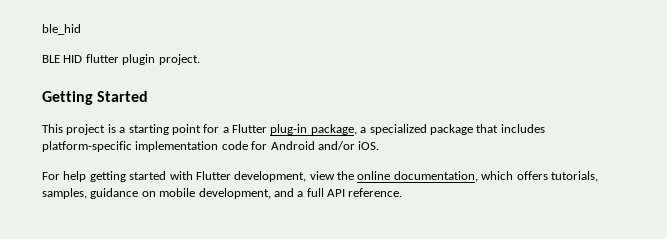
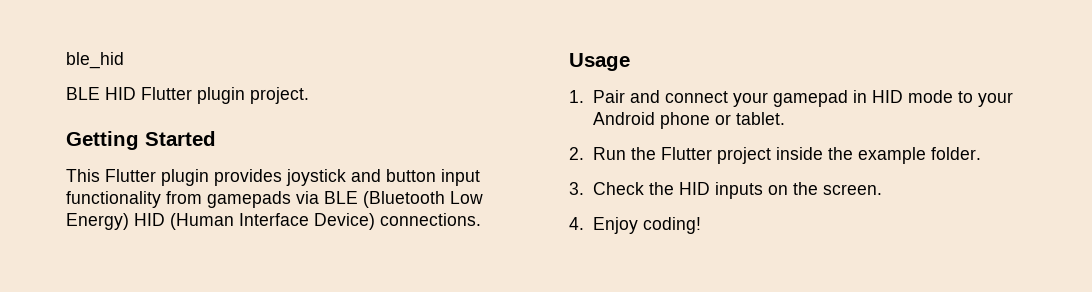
[85,54,119,63] flutter -> [141,87,192,100] Flutter
[66,124,545,135] [42,141,380,152] [42,171,598,182] [42,188,403,199] project is a starting point for a Flutter plug-in package, a specialized package that includes platform-specific implementation code for Android and/or iOS. // For help getting started with Flutter development, view the online documentation, which offers tutorials, samples, guidance on mobile development, and a full API reference. -> [105,169,480,186] [66,191,483,208] [66,213,481,230] [569,53,630,71] [569,90,1013,107] [592,112,785,129] [569,147,981,164] [569,182,882,199] [569,217,701,234] Flutter plugin provides joystick and button input functionality from gamepads via BLE (Bluetooth Low Energy) HID (Human Interface Device) connections. // Usage // 1. Pair and connect your gamepad in HID mode to your Android phone or tablet. // 2. Run the Flutter project inside the example folder. // 3. Check the HID inputs on the screen. // 4. Enjoy coding!

